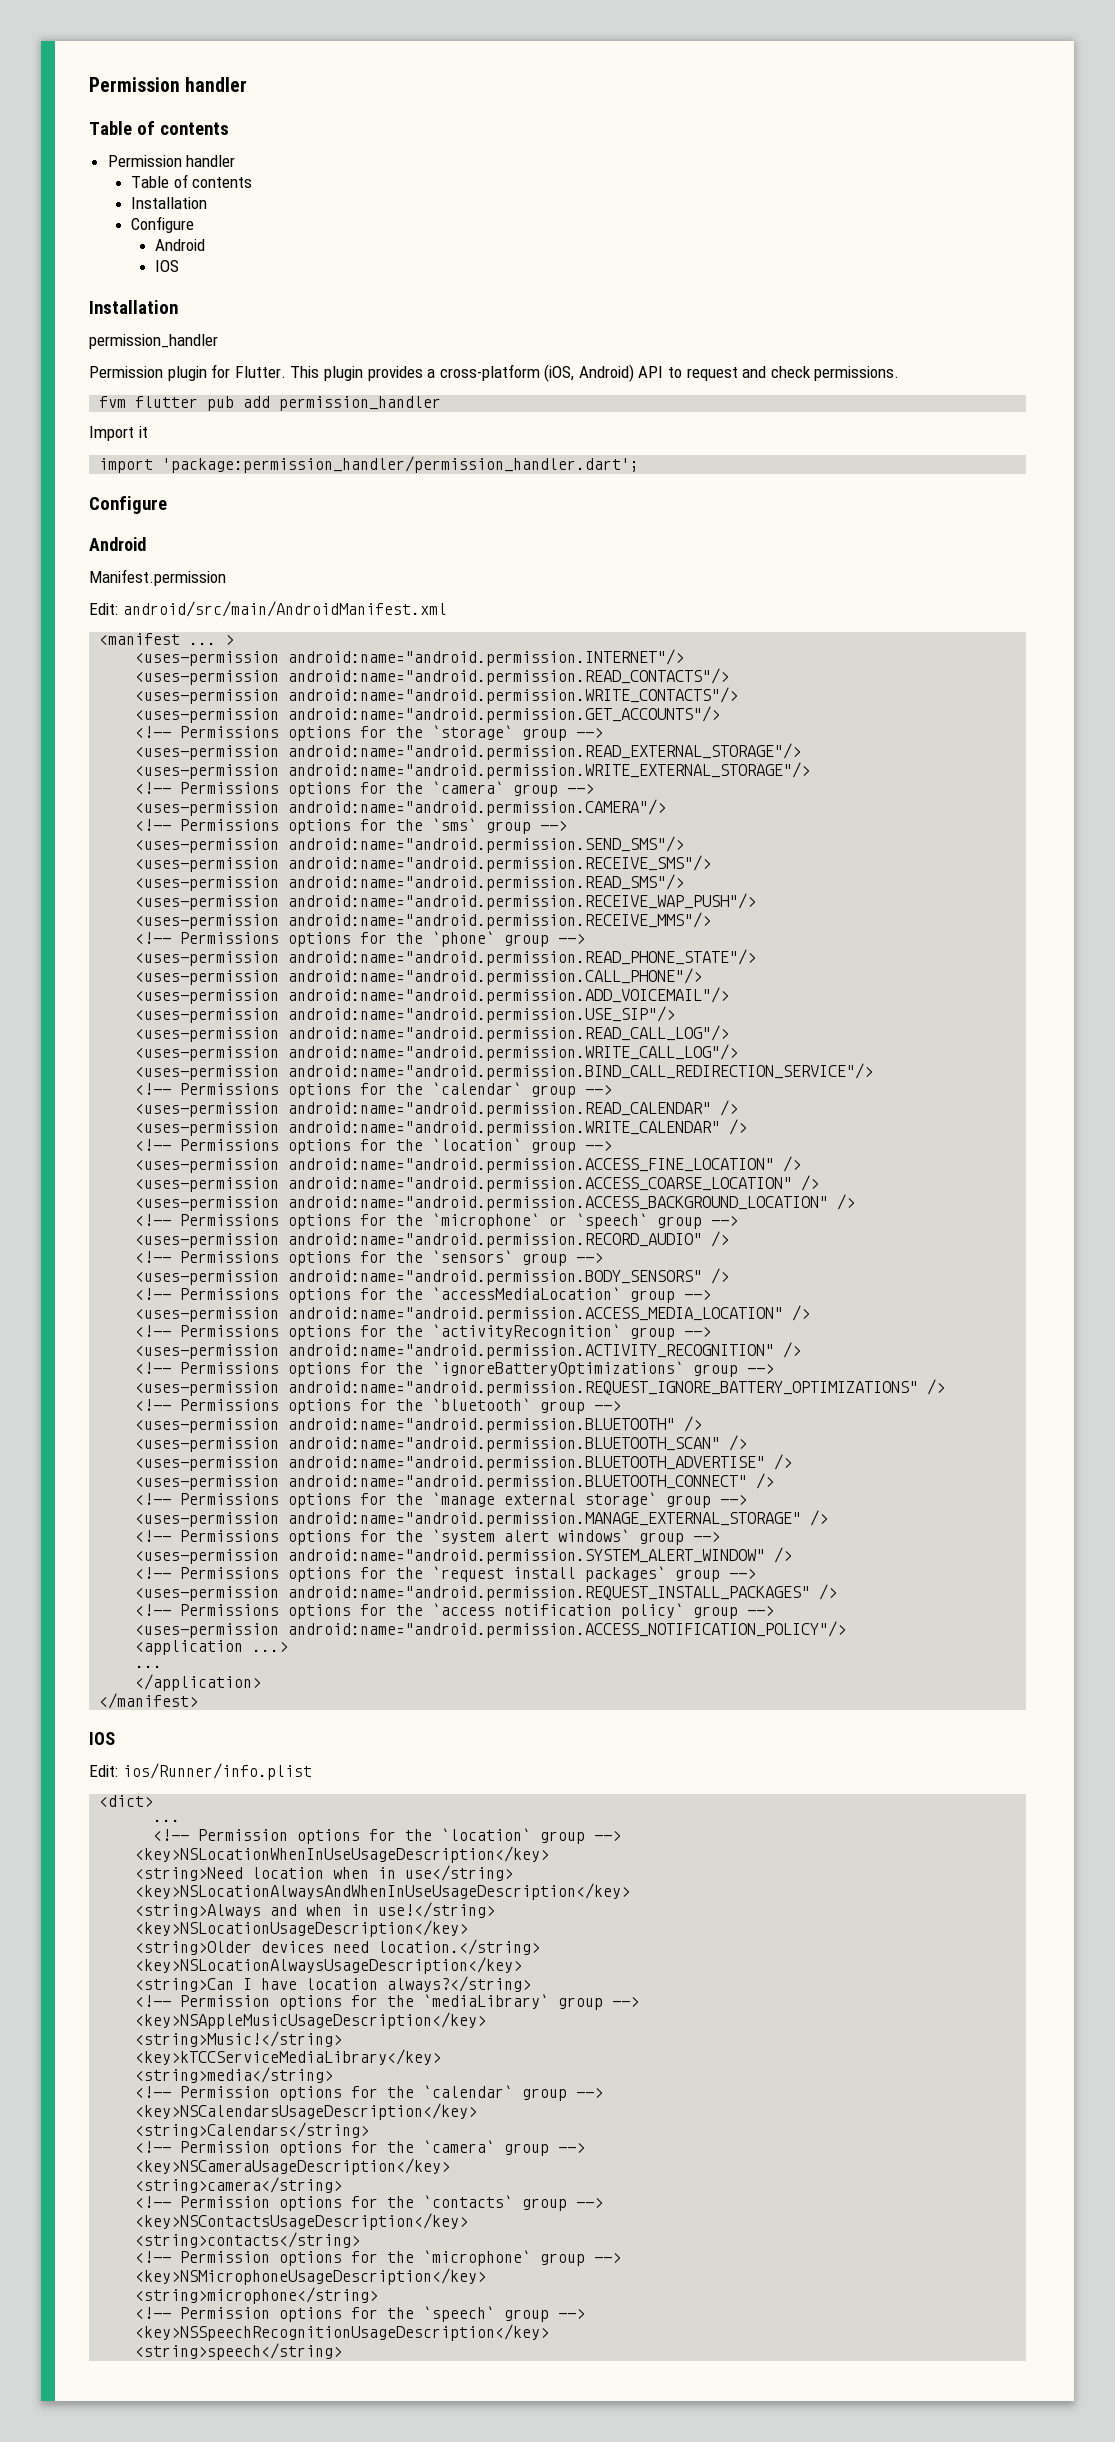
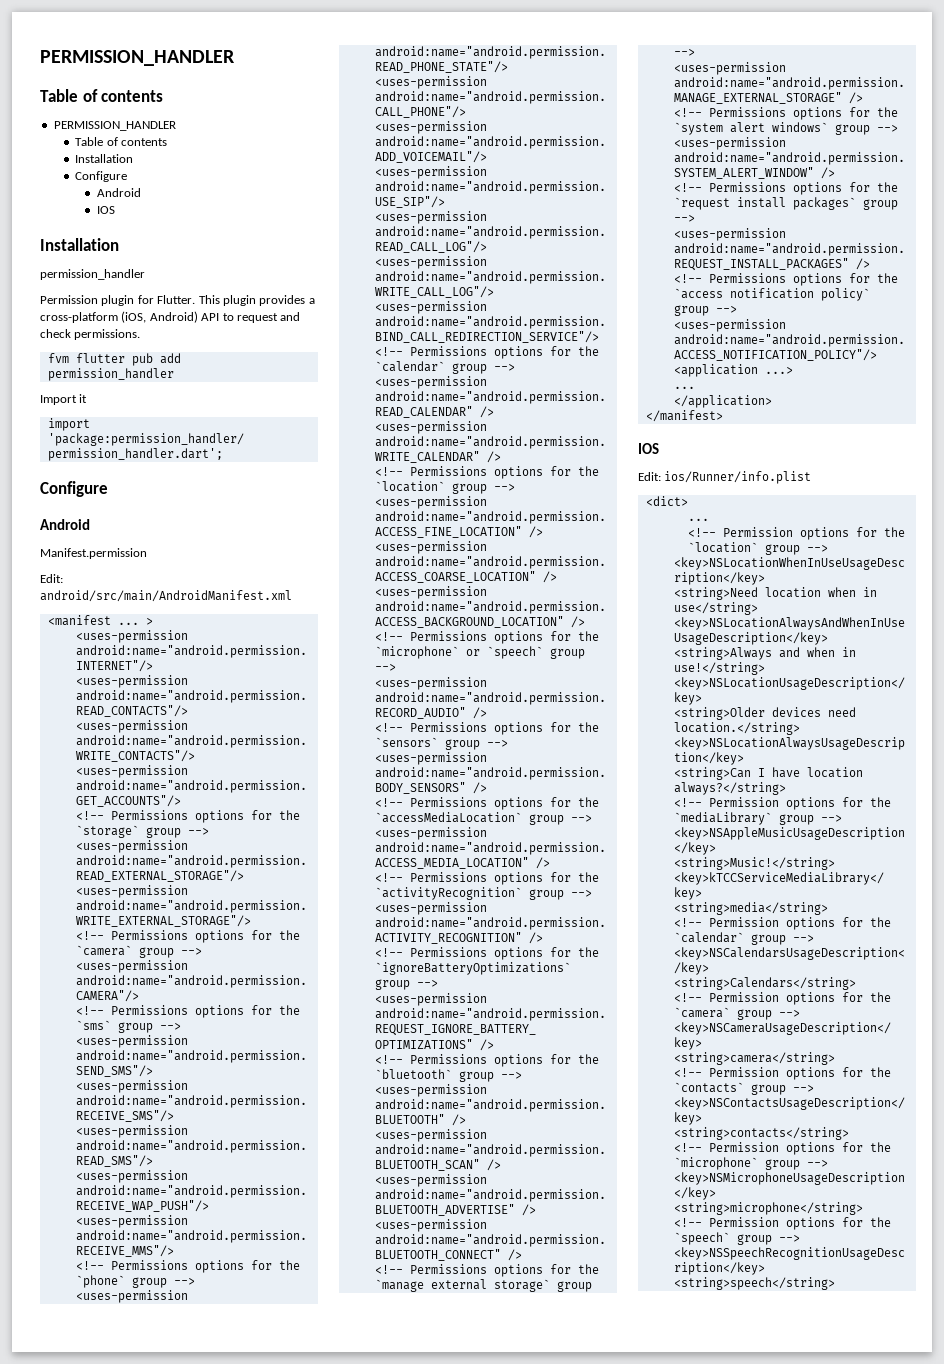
[89,77,248,92] [89,121,229,135] [107,155,236,167] Permission handler // Table of contents // Permission handler -> [40,50,235,66] [40,89,164,102] [53,121,176,131] PERMISSION_HANDLER // Table of contents // PERMISSION_HANDLER

